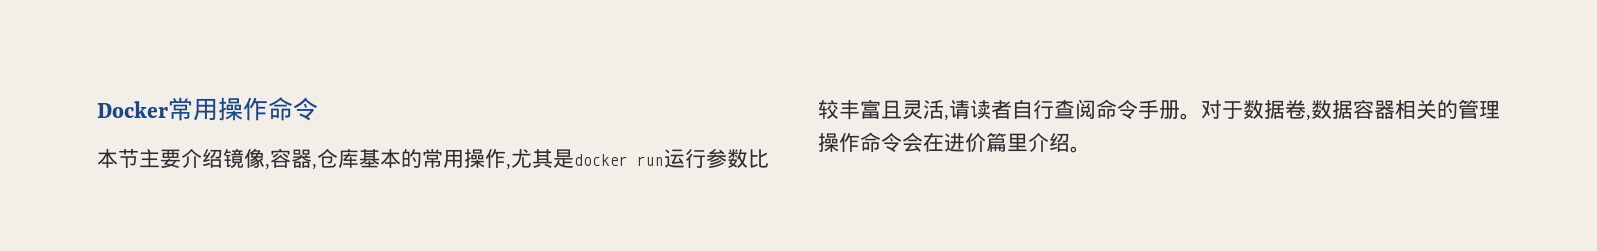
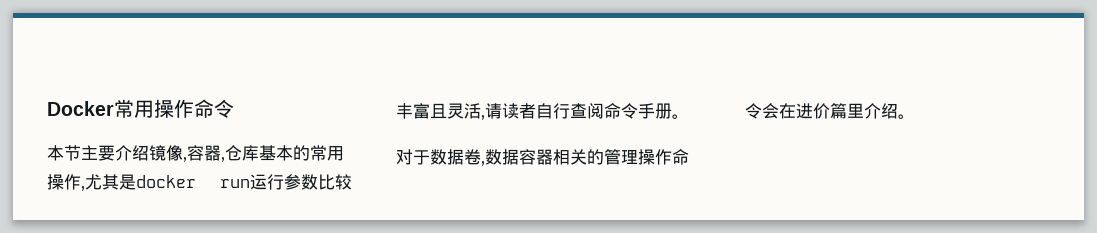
(1201, 116) none -> (689, 116) //

